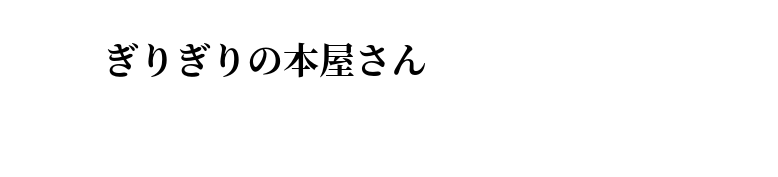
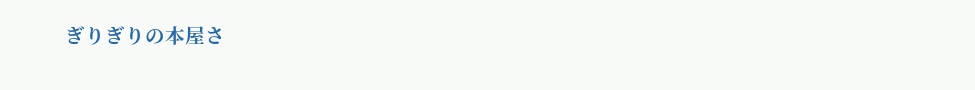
[391,44,427,75] ん -> (225, 35) none

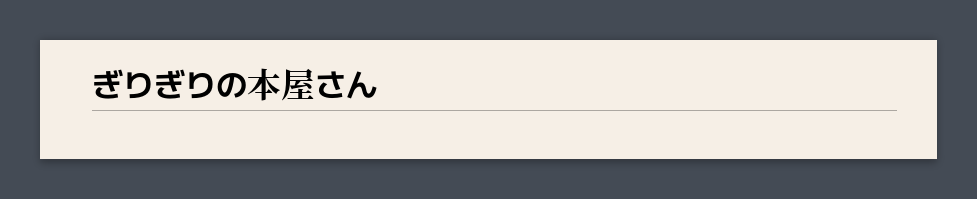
(225, 35) none -> [346,71,377,99] ん

